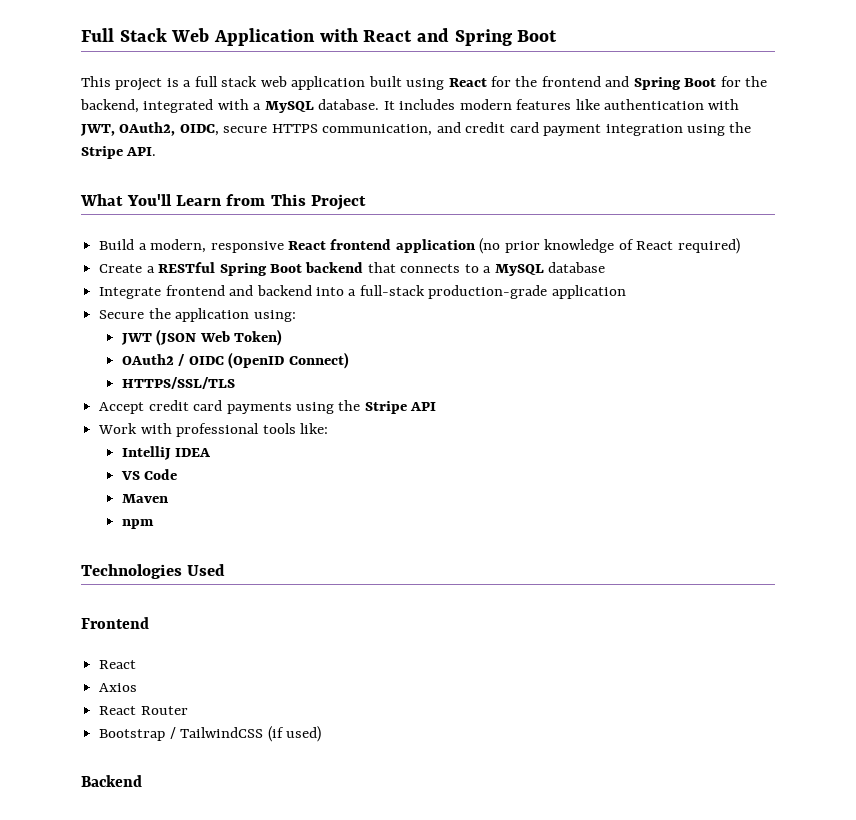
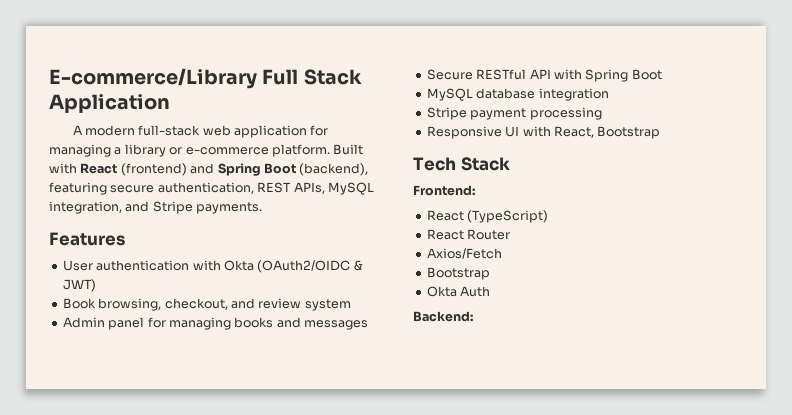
(81, 35) none -> [49,68,257,89] E-commerce/Library
[171,28,210,42] Web -> (362, 77) none
(316, 37) none -> [72,125,329,138] [49,144,364,157] // A modern full-stack web application for managing a library or e-commerce platform. Built
[417,28,558,46] [81,76,768,91] [80,99,740,113] [80,122,752,136] [81,146,157,159] [80,194,366,210] [99,238,740,254] [99,262,606,276] [99,285,626,299] [99,308,296,322] [120,329,283,346] [121,352,349,369] [121,377,235,389] [99,400,437,414] [98,423,328,437] [121,446,211,460] [120,469,178,480] [121,494,168,503] [121,519,154,529] [81,564,226,579] [81,617,149,629] [99,660,137,669] [99,683,138,692] and Spring Boot // This project is a full stack web application built using React for the frontend and Spring Boot for the backend, integrated with a MySQL database. It includes modern features like authentication with JWT, OAuth2, OIDC, secure HTTPS communication, and credit card payment integration using the Stripe API. // What You'll Learn from This Project // Build a modern, responsive React frontend application (no prior knowledge of React required) // Create a RESTful Spring Boot backend that connects to a MySQL database // Integrate frontend and backend into a full-stack production-grade application // Secure the application using: // JWT (JSON Web Token) // OAuth2 / OIDC (OpenID Connect) // HTTPS/SSL/TLS // Accept credit card payments using the Stripe API // Work with professional tools like: // IntelliJ IDEA // VS Code // Maven // npm // Technologies Used // Frontend // React // Axios -> [120,163,369,176] [49,182,374,195] [49,201,263,214] [49,232,125,246] [62,260,363,273] [62,279,96,292] [62,298,351,311] [62,317,368,330] [426,69,662,82] [426,88,609,101] [426,107,602,120] [426,126,661,139] [413,157,510,171] [413,185,475,196] [426,210,549,223] (frontend) and Spring Boot (backend), featuring secure authentication, REST APIs, MySQL integration, and Stripe payments. // Features // User authentication with Okta (OAuth2/OIDC & JWT) // Book browsing, checkout, and review system // Admin panel for managing books and messages // Secure RESTful API with Spring Boot // MySQL database integration // Stripe payment processing // Responsive UI with React, Bootstrap // Tech Stack // Frontend: // React (TypeScript)
[99,726,321,742] [81,775,142,787] // Bootstrap / TailwindCSS (if used) // Backend -> [426,248,502,259] [426,267,490,280] [426,286,491,297] [413,311,473,322] // Axios/Fetch // Bootstrap // Okta Auth // Backend:

